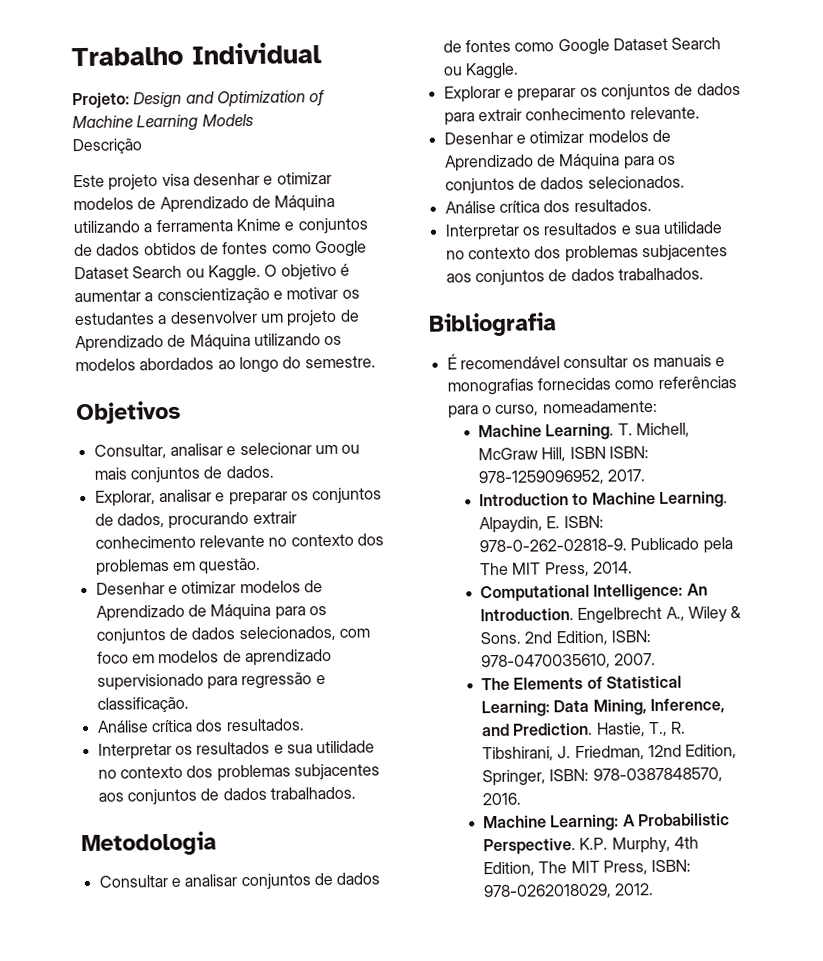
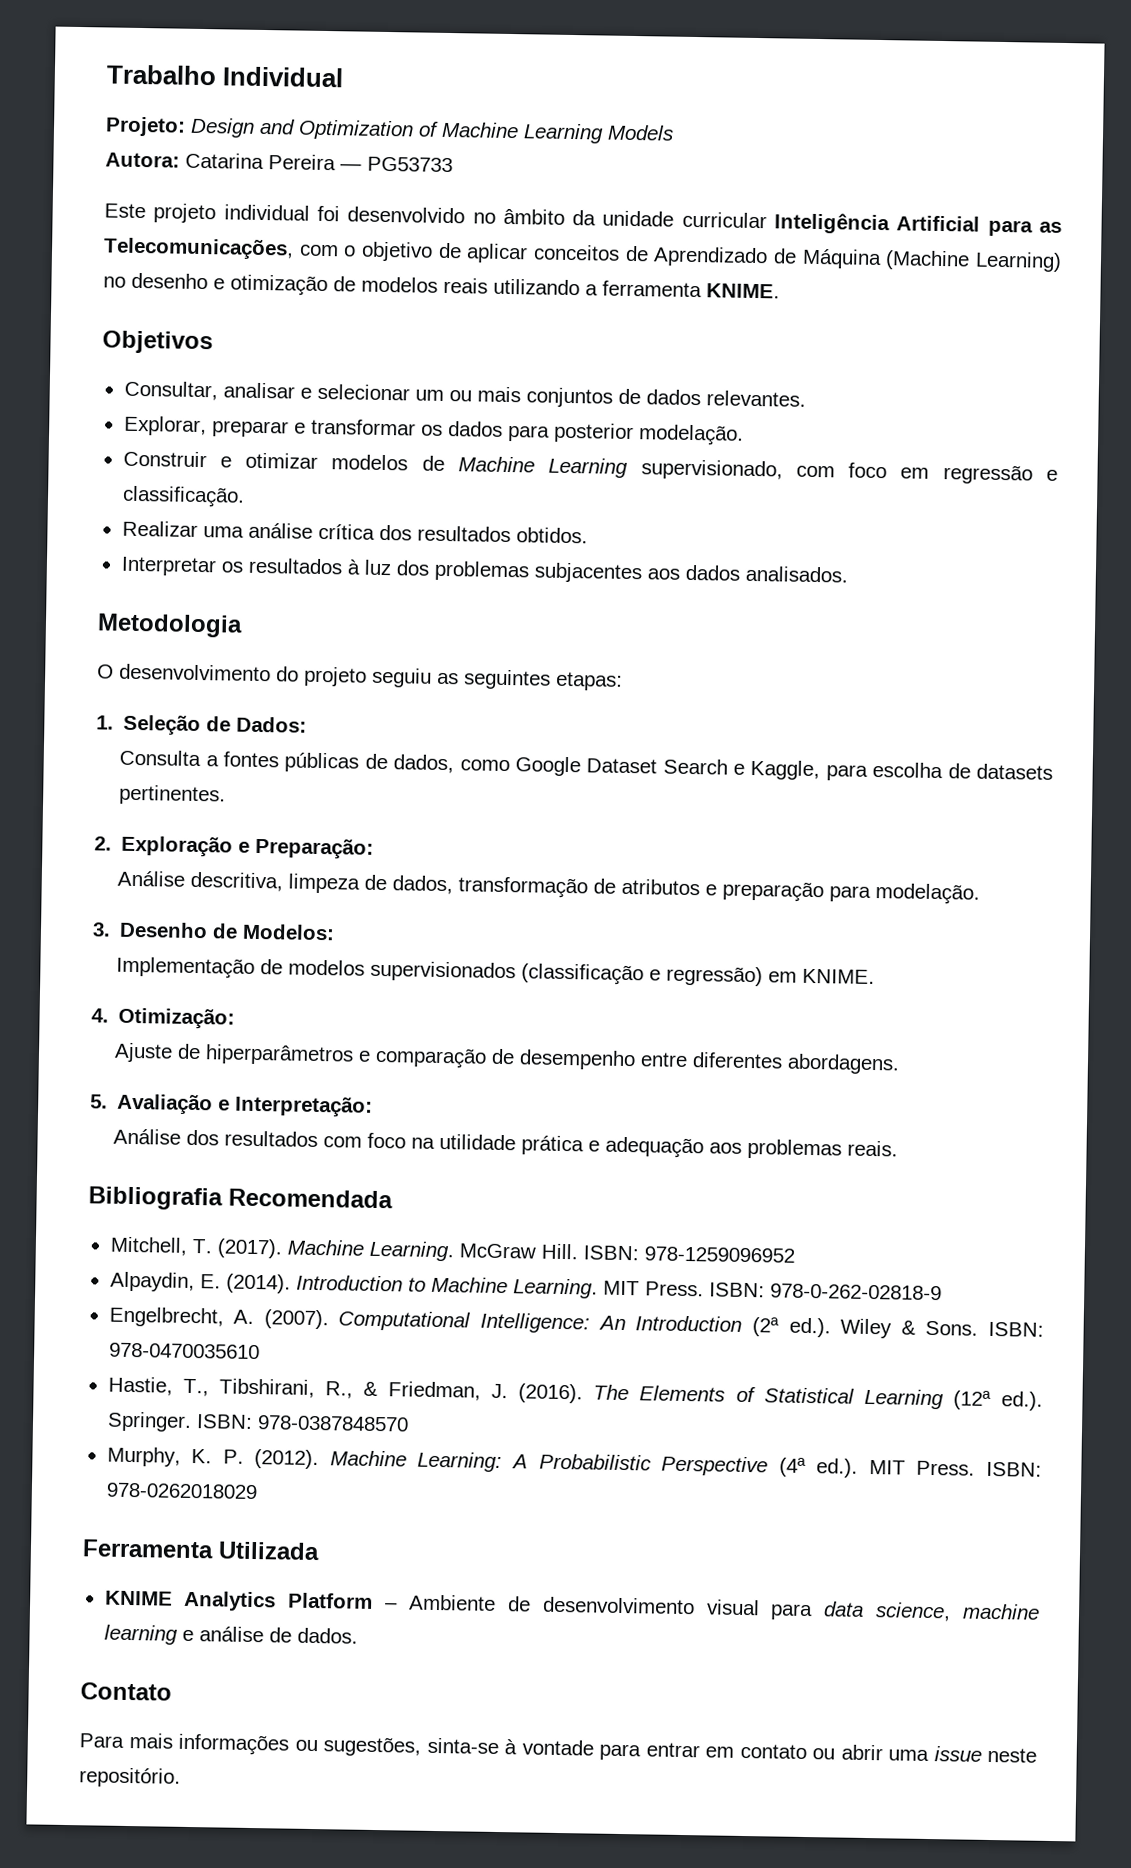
[72,138,142,155] [73,171,332,191] [73,194,336,214] [73,217,368,235] [74,240,367,258] [74,263,350,282] [74,286,360,305] [74,309,360,327] [75,333,343,353] [75,355,376,374] Descrição // Este projeto visa desenhar e otimizar modelos de Aprendizado de Máquina utilizando a ferramenta Knime e conjuntos de dados obtidos de fontes como Google Dataset Search ou Kaggle. O objetivo é aumentar a conscientização e motivar os estudantes a desenvolver um projeto de Aprendizado de Máquina utilizando os modelos abordados ao longo do semestre. -> [105,152,453,173] [104,203,1062,237] [103,237,1062,272] [103,272,780,299] Autora: Catarina Pereira — PG53733 // Este projeto individual foi desenvolvido no âmbito da unidade curricular Inteligência Artificial para as Telecomunicações, com o objetivo de aplicar conceitos de Aprendizado de Máquina (Machine Learning) no desenho e otimização de modelos reais utilizando a ferramenta KNIME.
[225,465,274,479] dados. -> [645,389,806,407] dados relevantes.
[158,487,383,506] [94,511,297,529] [94,533,384,549] [94,557,262,576] [95,580,323,595] [95,603,327,622] [95,625,370,645] [96,648,332,667] [96,672,326,691] [96,696,189,713] [96,718,305,733] [97,740,376,760] [97,763,380,782] [97,786,356,806] [81,831,217,857] [98,872,381,891] [442,37,722,56] [442,62,519,80] [443,82,741,103] [443,106,700,126] [443,129,671,145] [444,153,676,172] [444,175,685,195] [444,199,652,214] [444,221,724,241] [445,244,728,263] [445,267,704,287] [428,312,557,337] [446,353,726,370] [446,376,737,396] [447,399,658,419] [478,422,691,441] [478,446,650,462] [478,469,647,486] [479,491,729,508] [479,515,604,534] [479,537,733,554] [480,561,634,577] [480,583,708,603] [480,605,742,624] [480,630,652,646] [481,653,657,670] [481,675,683,691] [481,698,726,718] [481,721,687,737] [482,744,738,762] [482,767,723,787] [482,792,522,806] [483,813,731,832] [483,836,700,856] [483,859,692,877] [483,883,655,900] analisar e preparar os conjuntos de dados, procurando extrair conhecimento relevante no contexto dos problemas em questão. // Desenhar e otimizar modelos de Aprendizado de Máquina para os conjuntos de dados selecionados, com foco em modelos de aprendizado supervisionado para regressão e classificação. // Análise crítica dos resultados. // Interpretar os resultados e sua utilidade no contexto dos problemas subjacentes aos conjuntos de dados trabalhados. // Metodologia // Consultar e analisar conjuntos de dados de fontes como Google Dataset Search ou Kaggle. // Explorar e preparar os conjuntos de dados para extrair conhecimento relevante. // Desenhar e otimizar modelos de Aprendizado de Máquina para os conjuntos de dados selecionados. // Análise crítica dos resultados. // Interpretar os resultados e sua utilidade no contexto dos problemas subjacentes aos conjuntos de dados trabalhados. // Bibliografia // É recomendável consultar os manuais e monografias fornecidas como referências para o curso, nomeadamente: // Machine Learning. T. Michell, McGraw Hill, ISBN ISBN: 978-1259096952, 2017. // Introduction to Machine Learning. Alpaydin, E. ISBN: 978-0-262-02818-9. Publicado pela The MIT Press, 2014. // Computational Intelligence: An Introduction. Engelbrecht A., Wiley & Sons. 2nd Edition, ISBN: 978-0470035610, 2007. // The Elements of Statistical Learning: Data Mining, Inference, and Prediction. Hastie, T., R. Tibshirani, J. Friedman, 12nd Edition, Springer, ISBN: 978-0387848570, 2016. // Machine Learning: A Probabilistic Perspective. K.P. Murphy, 4th Edition, The MIT Press, ISBN: 978-0262018029, 2012. -> [211,418,744,446] [122,450,1059,485] [121,485,245,508] [121,520,588,544] [120,556,848,584] [97,613,243,638] [97,663,623,691] [96,714,308,737] [119,749,1053,781] [119,784,227,806] [94,835,375,860] [117,870,981,905] [92,921,336,941] [116,956,876,987] [91,1007,236,1030] [114,1042,901,1075] [90,1093,374,1118] [113,1128,899,1160] [88,1186,393,1211] [109,1236,795,1263] [109,1271,942,1301] [108,1306,1045,1339] [108,1342,260,1360] [107,1376,1043,1411] [106,1411,409,1432] [106,1446,1042,1478] [105,1482,258,1500] [82,1539,320,1561] [104,1590,1040,1622] [103,1624,358,1645] [80,1682,172,1701] [79,1733,1037,1763] [79,1767,181,1788] preparar e transformar os dados para posterior modelação. // Construir e otimizar modelos de Machine Learning supervisionado, com foco em regressão e classificação. // Realizar uma análise crítica dos resultados obtidos. // Interpretar os resultados à luz dos problemas subjacentes aos dados analisados. // Metodologia // O desenvolvimento do projeto seguiu as seguintes etapas: // 1. Seleção de Dados: // Consulta a fontes públicas de dados, como Google Dataset Search e Kaggle, para escolha de datasets pertinentes. // 2. Exploração e Preparação: // Análise descritiva, limpeza de dados, transformação de atributos e preparação para modelação. // 3. Desenho de Modelos: // Implementação de modelos supervisionados (classificação e regressão) em KNIME. // 4. Otimização: // Ajuste de hiperparâmetros e comparação de desempenho entre diferentes abordagens. // 5. Avaliação e Interpretação: // Análise dos resultados com foco na utilidade prática e adequação aos problemas reais. // Bibliografia Recomendada // Mitchell, T. (2017). Machine Learning. McGraw Hill. ISBN: 978-1259096952 // Alpaydin, E. (2014). Introduction to Machine Learning. MIT Press. ISBN: 978-0-262-02818-9 // Engelbrecht, A. (2007). Computational Intelligence: An Introduction (2ª ed.). Wiley & Sons. ISBN: 978-0470035610 // Hastie, T., Tibshirani, R., & Friedman, J. (2016). The Elements of Statistical Learning (12ª ed.). Springer. ISBN: 978-0387848570 // Murphy, K. P. (2012). Machine Learning: A Probabilistic Perspective (4ª ed.). MIT Press. ISBN: 978-0262018029 // Ferramenta Utilizada // KNIME Analytics Platform – Ambiente de desenvolvimento visual para data science, machine learning e análise de dados. // Contato // Para mais informações ou sugestões, sinta-se à vontade para entrar em contato ou abrir uma issue neste repositório.

